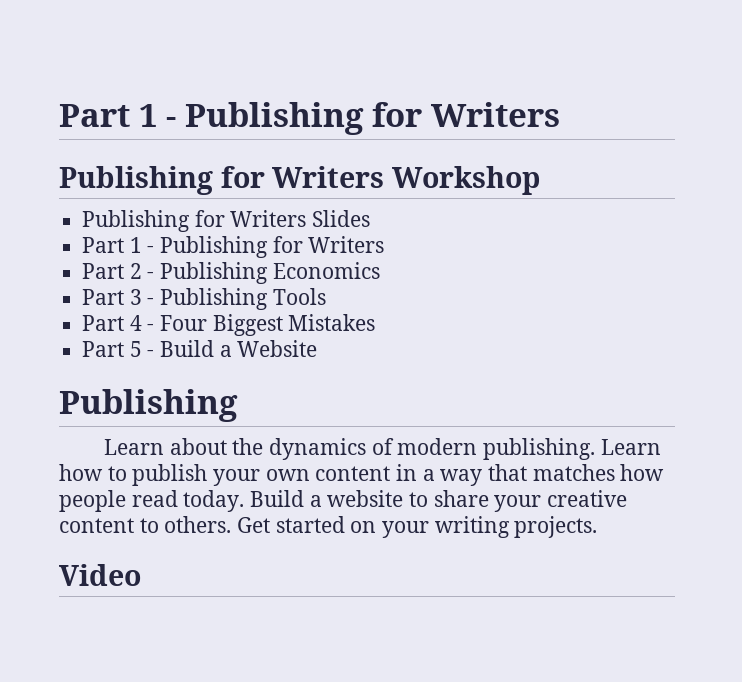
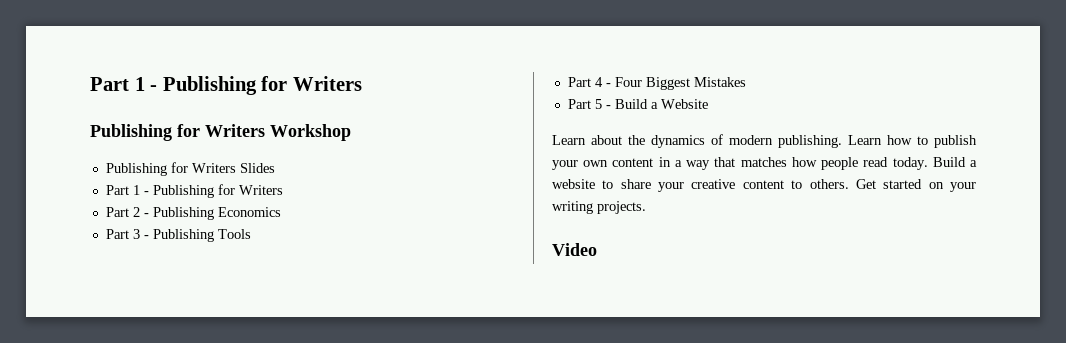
[59,389,238,422] // Publishing -> (708, 104) none

